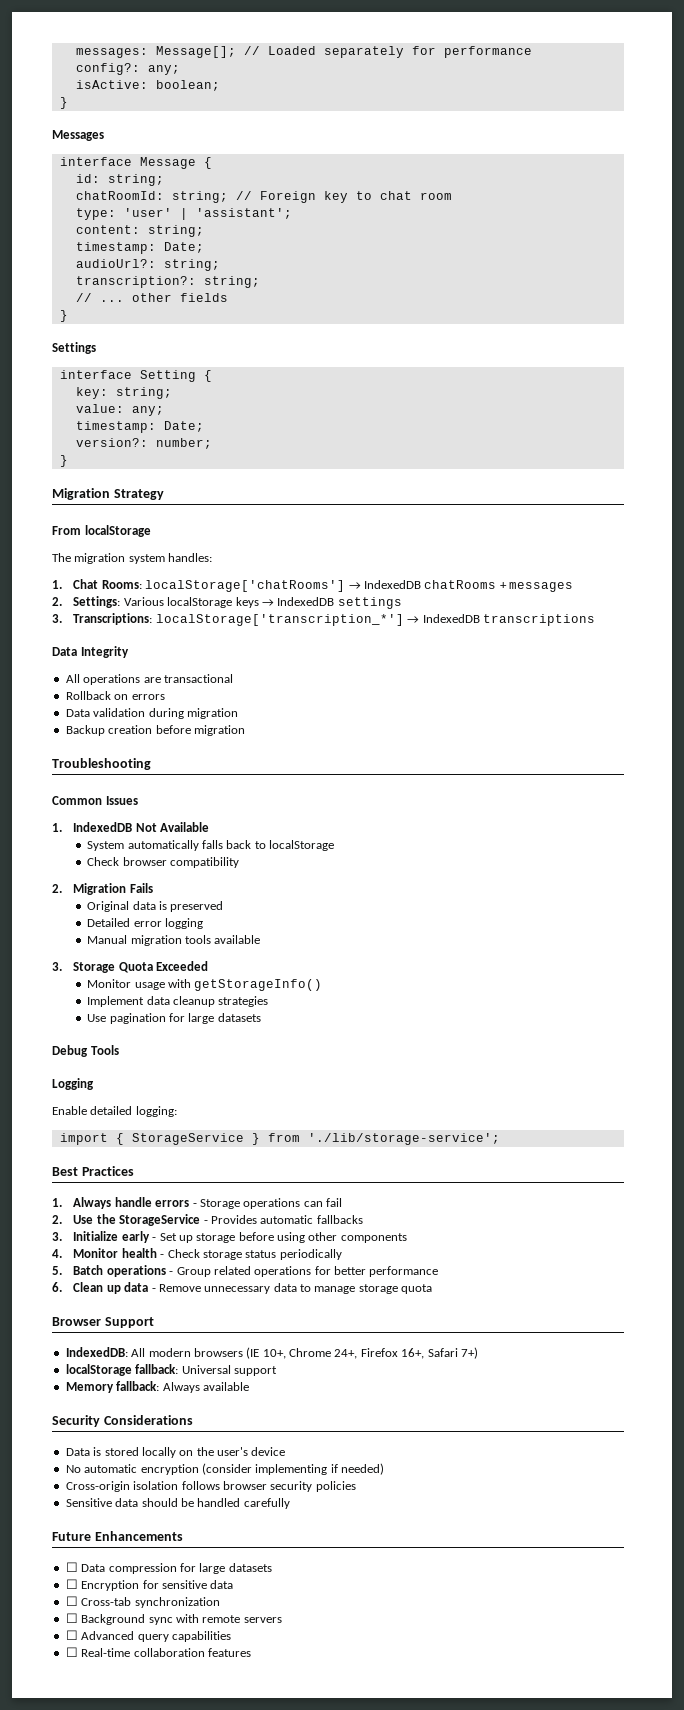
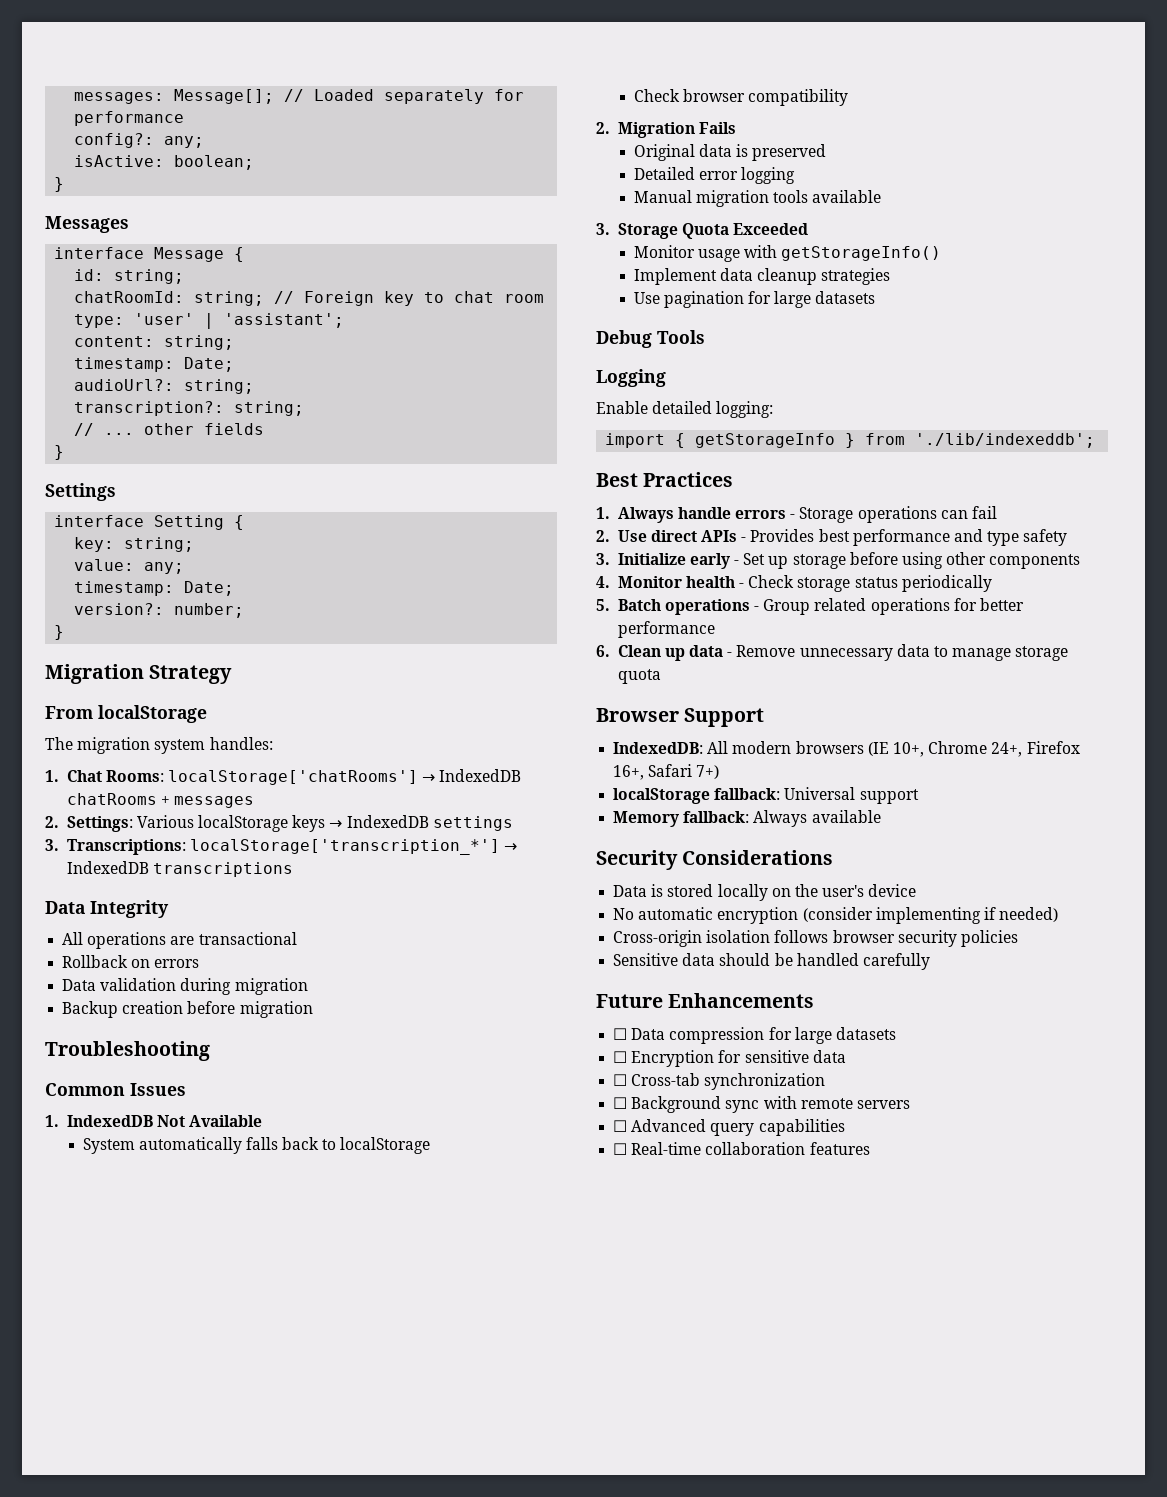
[131,1133,244,1145] StorageService -> [695,433,836,448] getStorageInfo
[307,1133,500,1145] './lib/storage-service'; -> [915,433,1096,448] './lib/indexeddb';
[96,1214,363,1226] the StorageService - Provides automatic fallbacks -> [650,529,1068,546] direct APIs - Provides best performance and type safety

